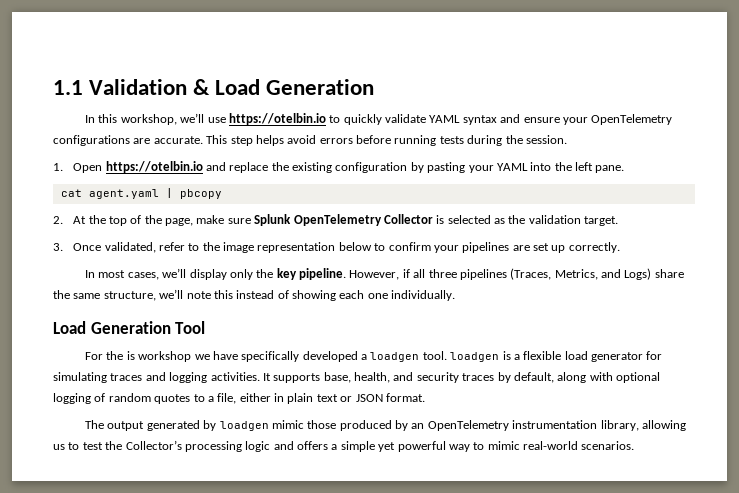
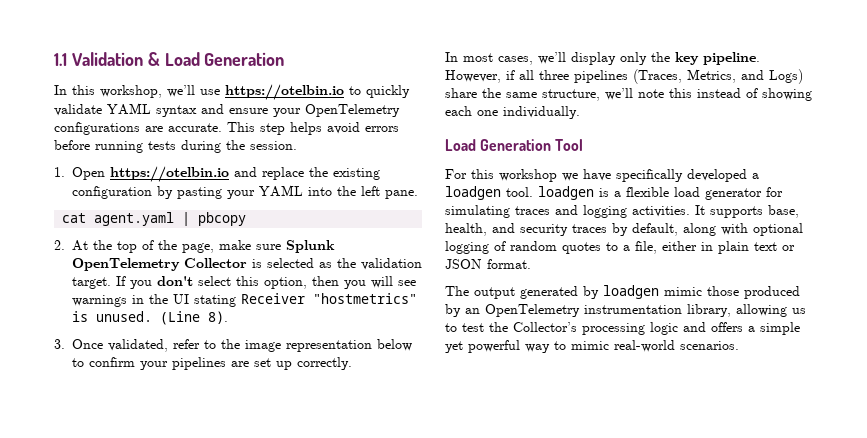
(619, 221) none -> [116,276,416,289] [72,293,417,307] [72,311,228,325] If you don't select this option, then you will see warnings in the UI stating Receiver "hostmetrics" is unused. (Line 8).
[106,351,135,360] the is -> [471,169,494,179] this

